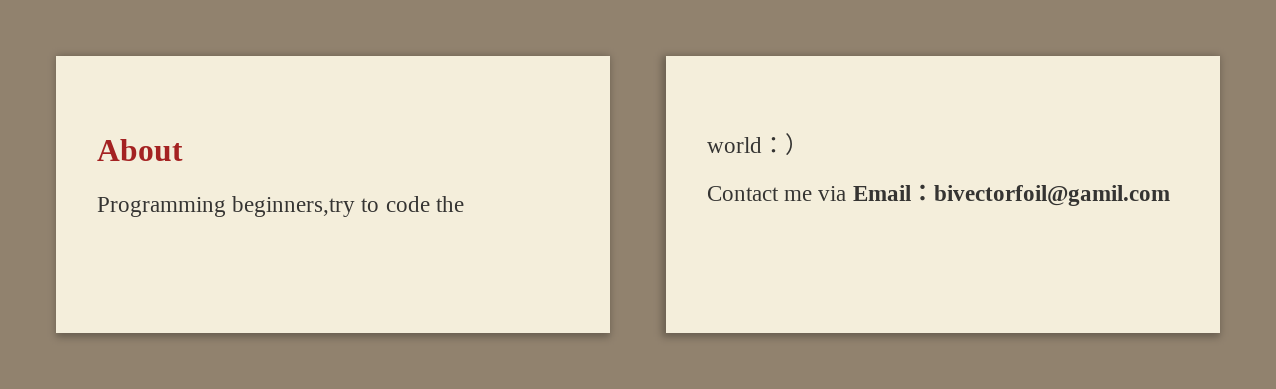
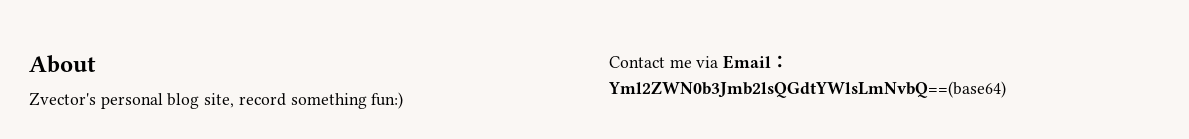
[97,196,464,217] [707,133,808,155] Programming beginners,try to code the world：） -> [29,92,404,109] Zvector's personal blog site, record something fun:)
[933,185,1170,206] bivectorfoil@gamil.com -> [608,81,1006,98] Yml2ZWN0b3Jmb2lsQGdtYWlsLmNvbQ==(base64)

